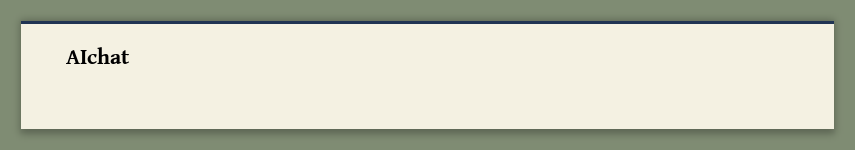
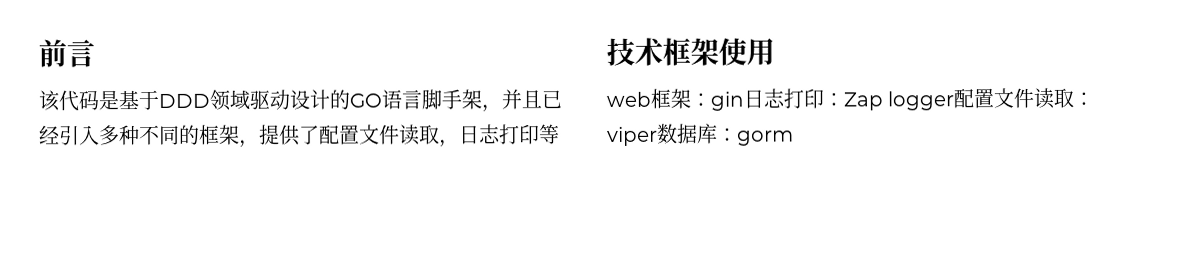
[66,47,130,64] AIchat -> [38,39,95,68] [38,89,562,113] [38,124,560,148] [606,37,775,66] [606,87,1095,111] [606,123,794,146] 前言 // 该代码是基于DDD领域驱动设计的GO语言脚手架，并且已经引入多种不同的框架，提供了配置文件读取，日志打印等 // 技术框架使用 // web框架：gin日志打印：Zap logger配置文件读取：viper数据库：gorm

